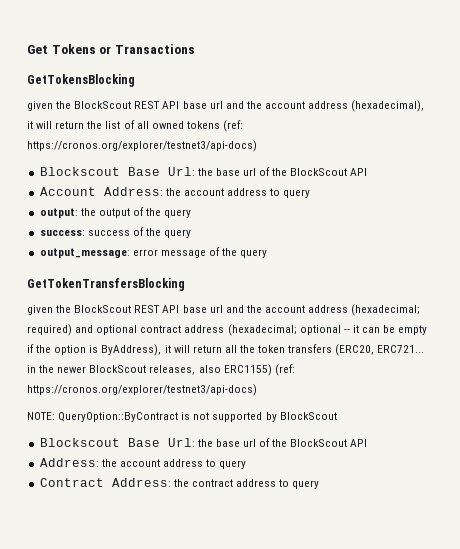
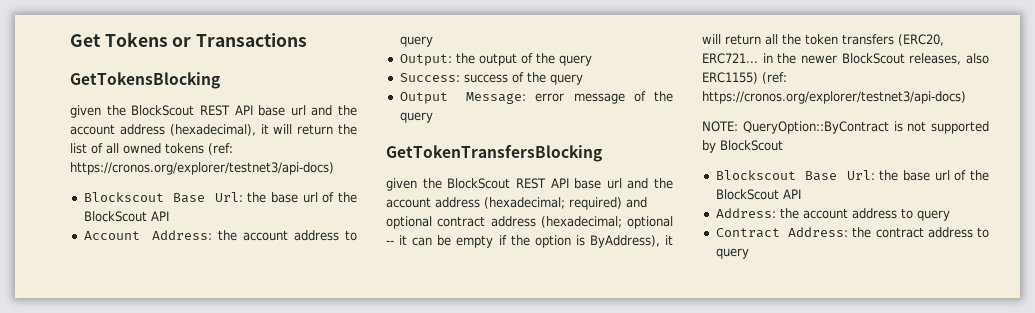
[39,208,78,218] output: -> [399,54,452,66] Output:
[39,230,85,236] success: -> [399,73,460,82] Success:
[39,248,130,258] output_message: -> [399,92,527,104] Output Message:

